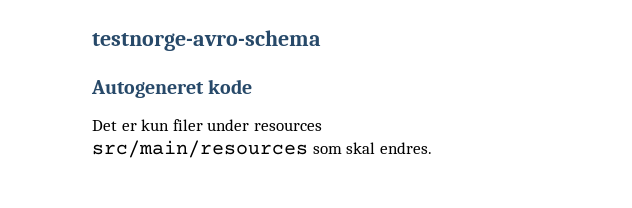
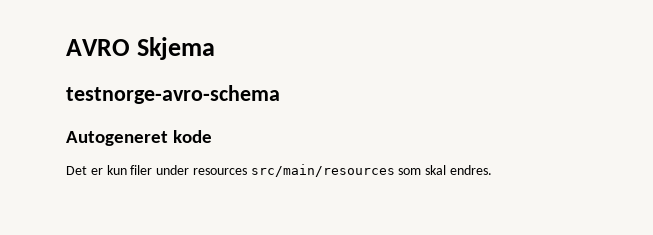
(92, 40) none -> [66,37,215,60] AVRO Skjema //

